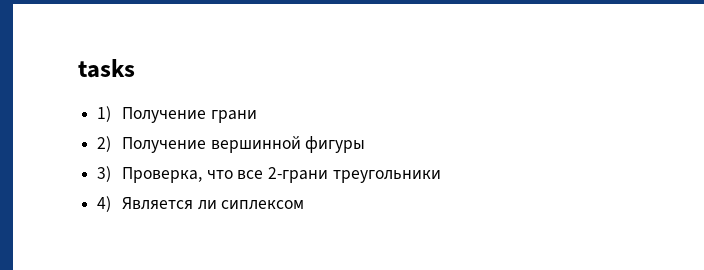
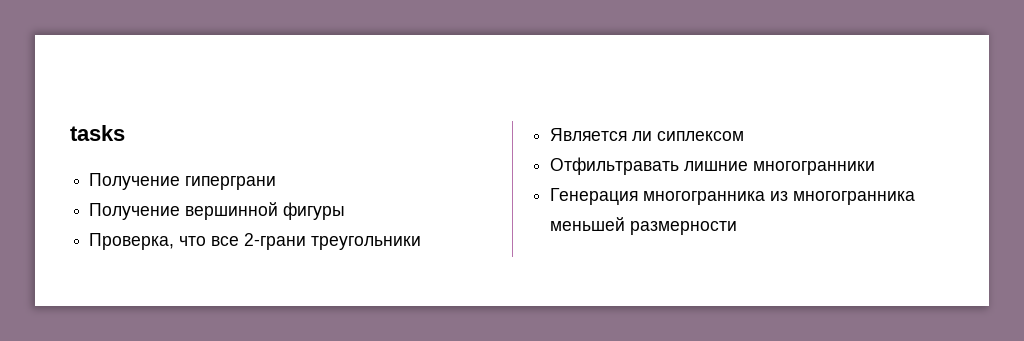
[97,106,257,123] [97,136,112,152] 1) Получение грани // 2) -> [89,173,277,190] Получение гиперграни //
[97,166,112,182] 3) -> (346, 211) none
[97,196,112,212] 4) -> (422, 243) none
(305, 205) none -> [550,157,876,175] [550,188,916,205] [550,217,738,235] // Отфильтравать лишние многогранники // Генерация многогранника из многогранника меньшей размерности

